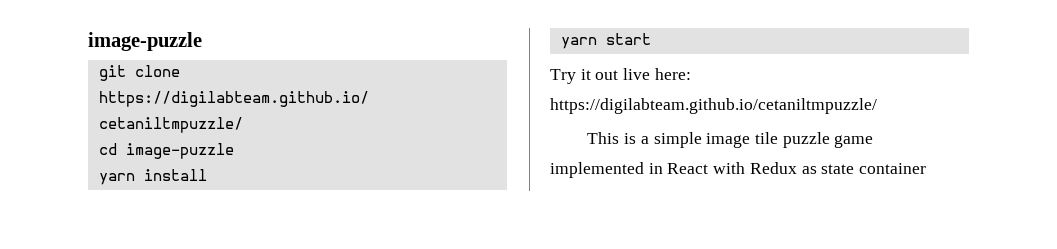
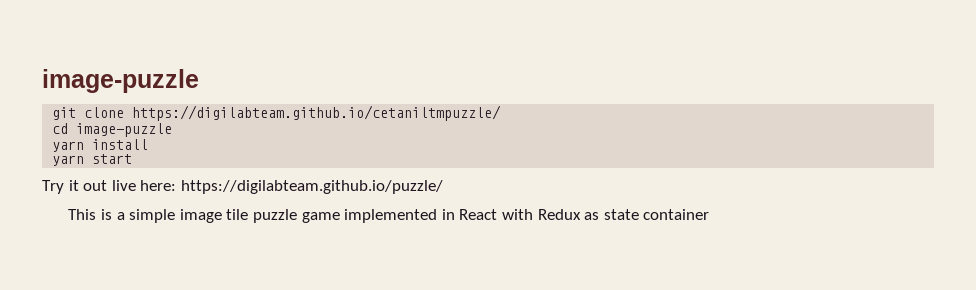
[550,98,877,114] https://digilabteam.github.io/cetaniltmpuzzle/ -> [180,180,443,194] https://digilabteam.github.io/puzzle/

